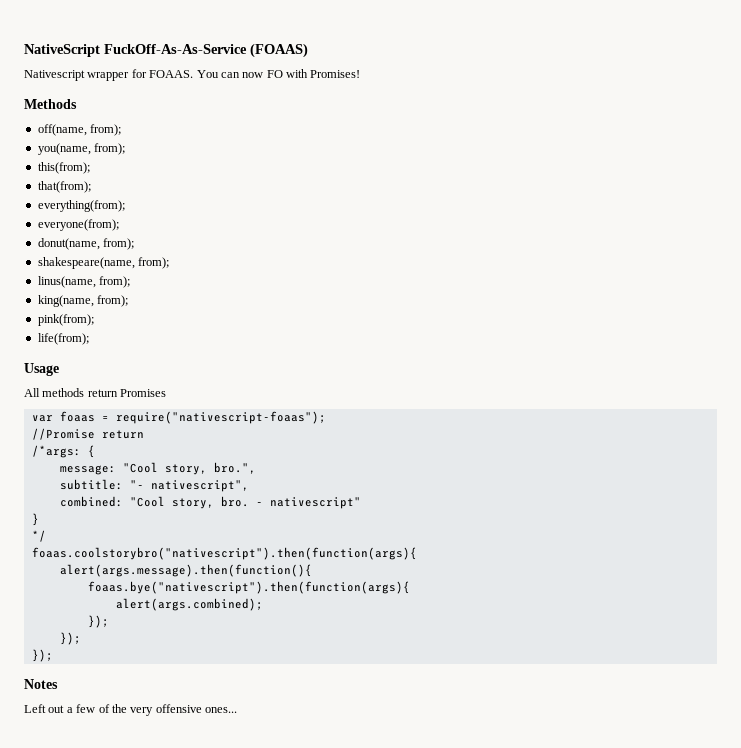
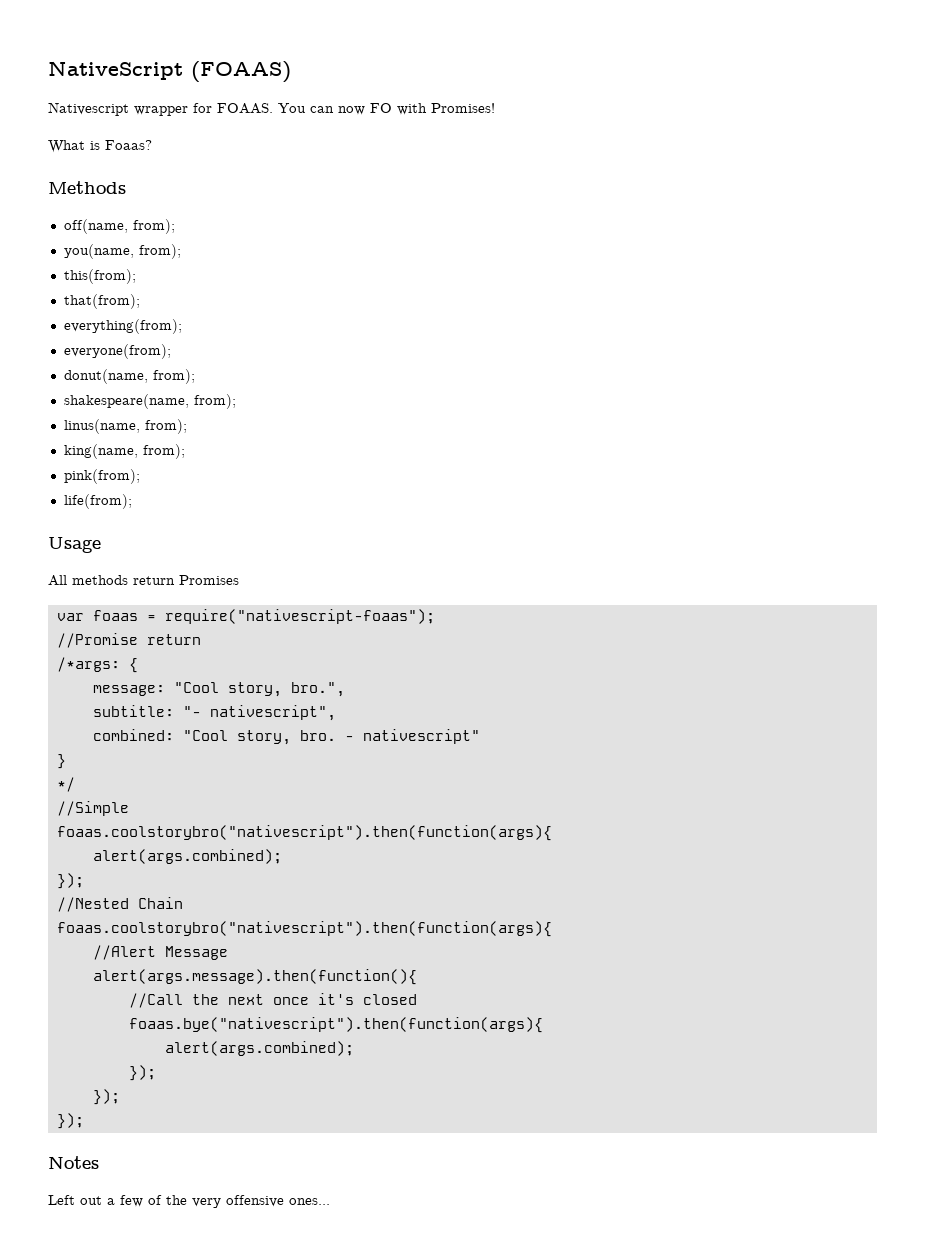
[104,44,247,54] FuckOff-As-As-Service -> (183, 70) none
(361, 74) none -> [48,140,152,153] // What is Foaas?
[31,547,417,560] [59,564,312,577] // foaas.coolstorybro("nativescript").then(function(args){ // alert(args.message).then(function(){ -> [56,801,129,816] [56,825,552,841] [92,849,282,864] [56,873,84,889] [56,897,183,912] [56,921,552,937] [92,945,228,960] [92,969,417,985] [128,993,417,1008] // //Simple // foaas.coolstorybro("nativescript").then(function(args){ // alert(args.combined); // }); // //Nested Chain // foaas.coolstorybro("nativescript").then(function(args){ // //Alert Message // alert(args.message).then(function(){ // //Call the next once it's closed

